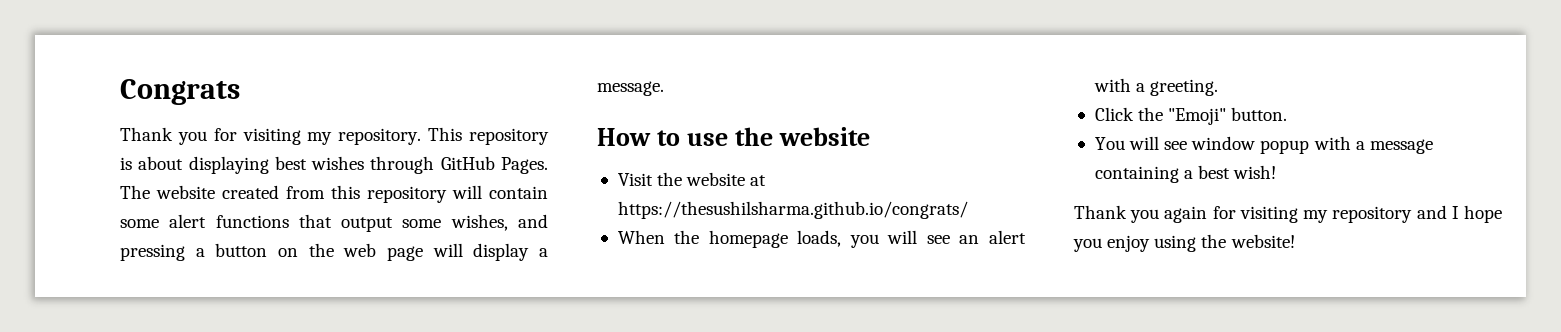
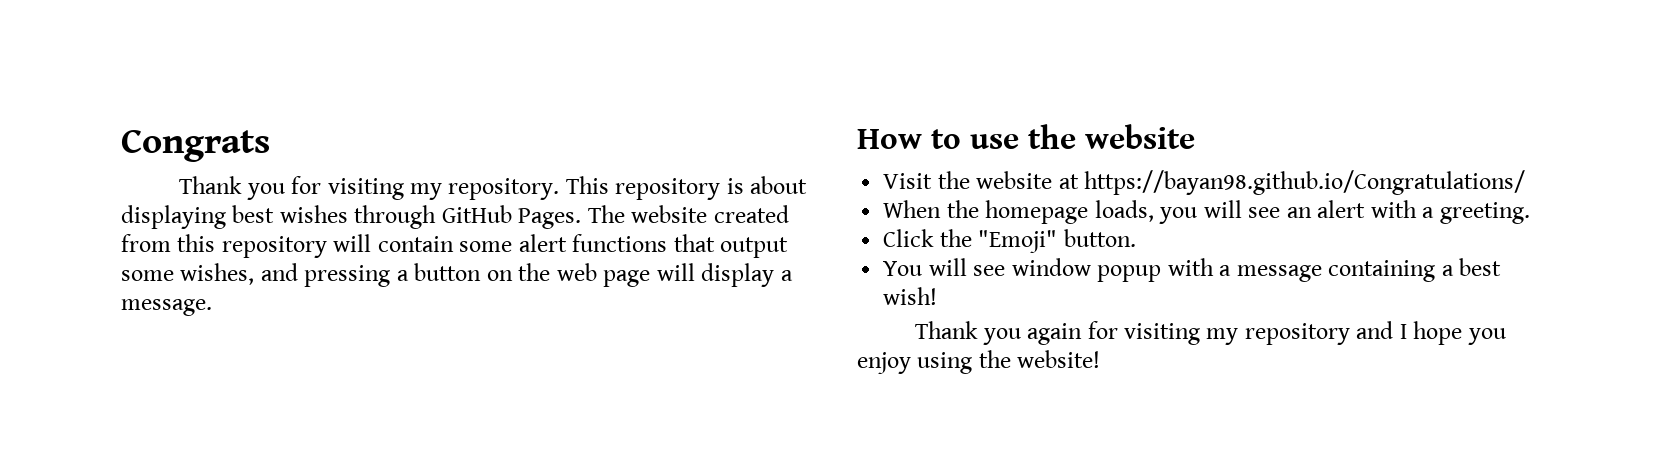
[617,201,968,219] https://thesushilsharma.github.io/congrats/ -> [1084,170,1526,195] https://bayan98.github.io/Congratulations/

